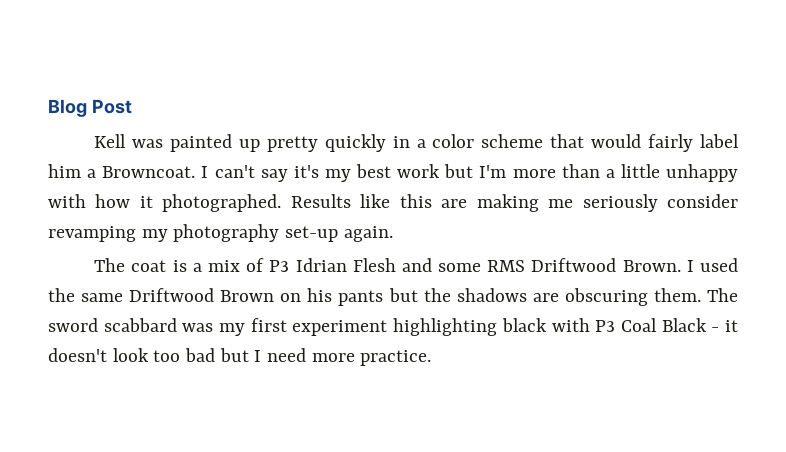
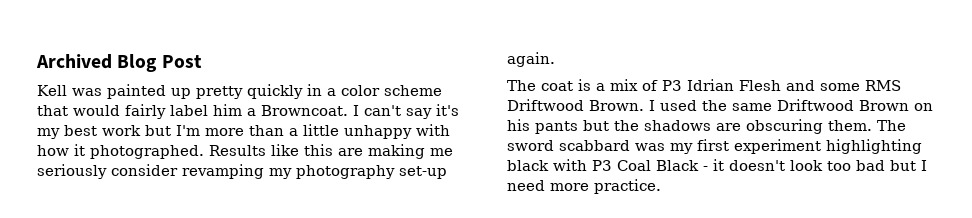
(48, 108) none -> [36,54,112,69] Archived

